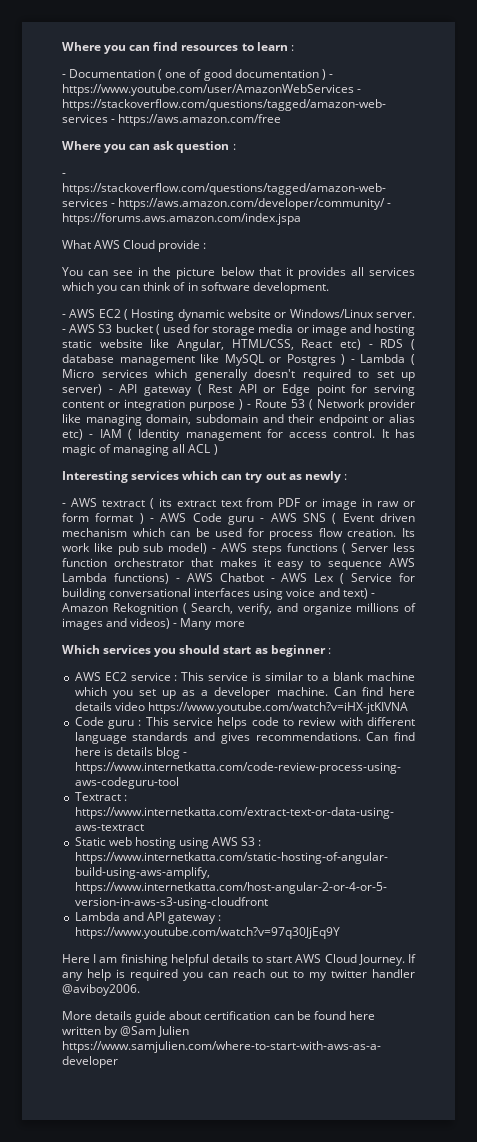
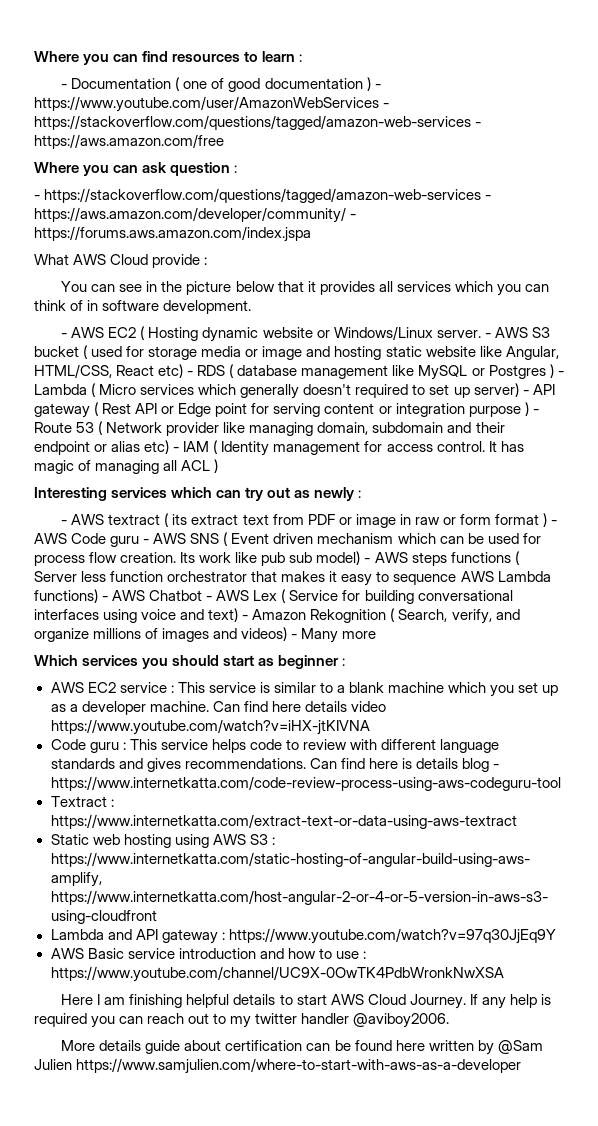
(340, 933) none -> [50,948,366,959] [50,966,504,982] // AWS Basic service introduction and how to use : https://www.youtube.com/channel/UC9X-0OwTK4PdbWronkNwXSA

